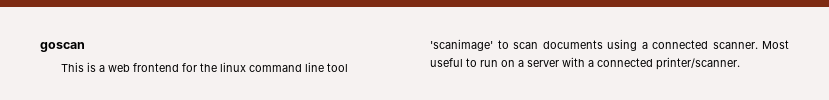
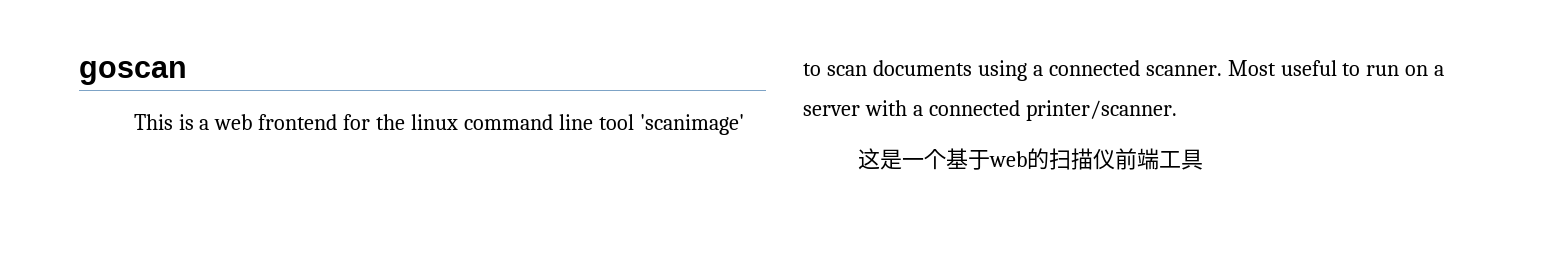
(740, 63) none -> [857,148,1203,170] // 这是一个基于web的扫描仪前端工具

